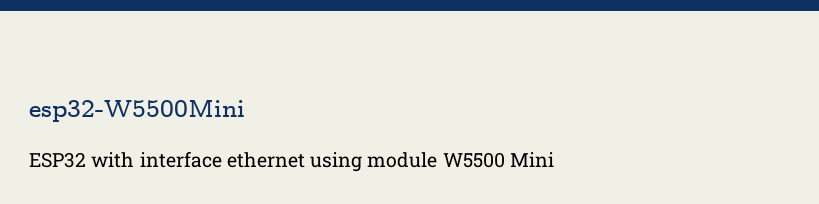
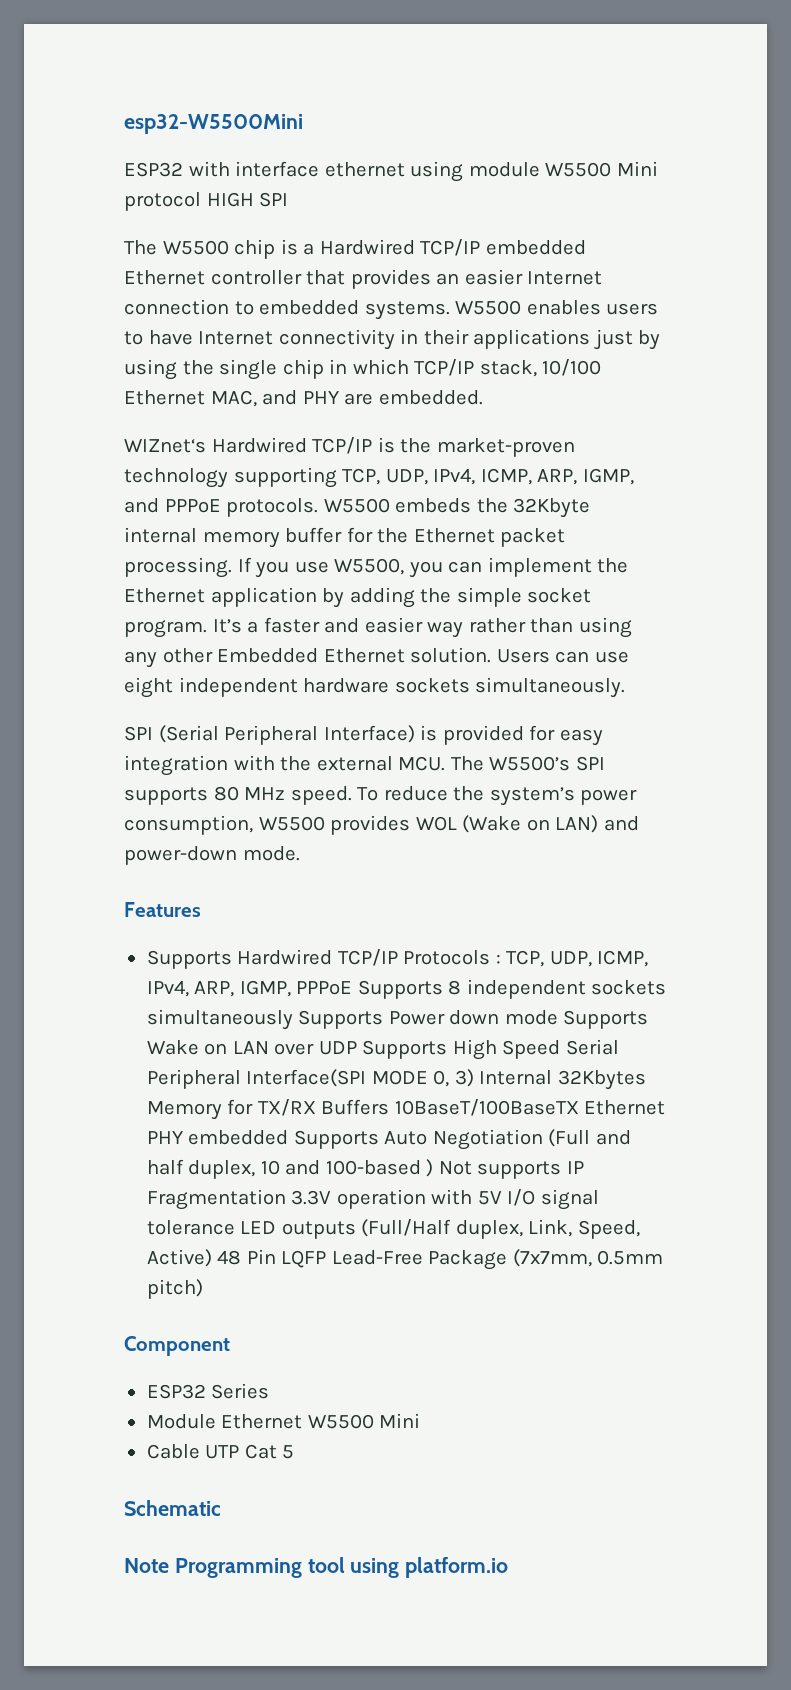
(554, 159) none -> [124,192,289,211] [124,239,586,259] [124,269,603,289] [124,299,659,320] [124,329,661,350] [124,359,602,380] [124,390,483,407] [124,437,575,457] [124,467,634,488] [124,498,591,518] [124,527,566,548] [124,557,629,578] [124,587,592,608] [124,617,632,638] [124,647,629,668] [124,677,626,698] [124,725,603,746] [124,755,605,776] [124,786,638,806] [124,815,639,835] [124,846,300,865] [124,902,201,917] [146,949,649,969] [146,979,667,999] [146,1009,649,1030] [146,1039,619,1060] [146,1069,646,1090] [146,1099,666,1120] [146,1129,631,1150] [146,1159,584,1179] [146,1189,599,1210] [146,1219,640,1239] [146,1249,664,1270] [146,1279,203,1299] [124,1336,230,1356] [146,1383,270,1399] [146,1413,421,1429] [146,1444,295,1459] [124,1500,221,1516] [124,1557,509,1578] protocol HIGH SPI // The W5500 chip is a Hardwired TCP/IP embedded Ethernet controller that provides an easier Internet connection to embedded systems. W5500 enables users to have Internet connectivity in their applications just by using the single chip in which TCP/IP stack, 10/100 Ethernet MAC, and PHY are embedded. // WIZnet‘s Hardwired TCP/IP is the market-proven technology supporting TCP, UDP, IPv4, ICMP, ARP, IGMP, and PPPoE protocols. W5500 embeds the 32Kbyte internal memory buffer for the Ethernet packet processing. If you use W5500, you can implement the Ethernet application by adding the simple socket program. It’s a faster and easier way rather than using any other Embedded Ethernet solution. Users can use eight independent hardware sockets simultaneously. // SPI (Serial Peripheral Interface) is provided for easy integration with the external MCU. The W5500’s SPI supports 80 MHz speed. To reduce the system’s power consumption, W5500 provides WOL (Wake on LAN) and power-down mode. // Features // Supports Hardwired TCP/IP Protocols : TCP, UDP, ICMP, IPv4, ARP, IGMP, PPPoE Supports 8 independent sockets simultaneously Supports Power down mode Supports Wake on LAN over UDP Supports High Speed Serial Peripheral Interface(SPI MODE 0, 3) Internal 32Kbytes Memory for TX/RX Buffers 10BaseT/100BaseTX Ethernet PHY embedded Supports Auto Negotiation (Full and half duplex, 10 and 100-based ) Not supports IP Fragmentation 3.3V operation with 5V I/O signal tolerance LED outputs (Full/Half duplex, Link, Speed, Active) 48 Pin LQFP Lead-Free Package (7x7mm, 0.5mm pitch) // Component // ESP32 Series // Module Ethernet W5500 Mini // Cable UTP Cat 5 // Schematic // Note Programming tool using platform.io

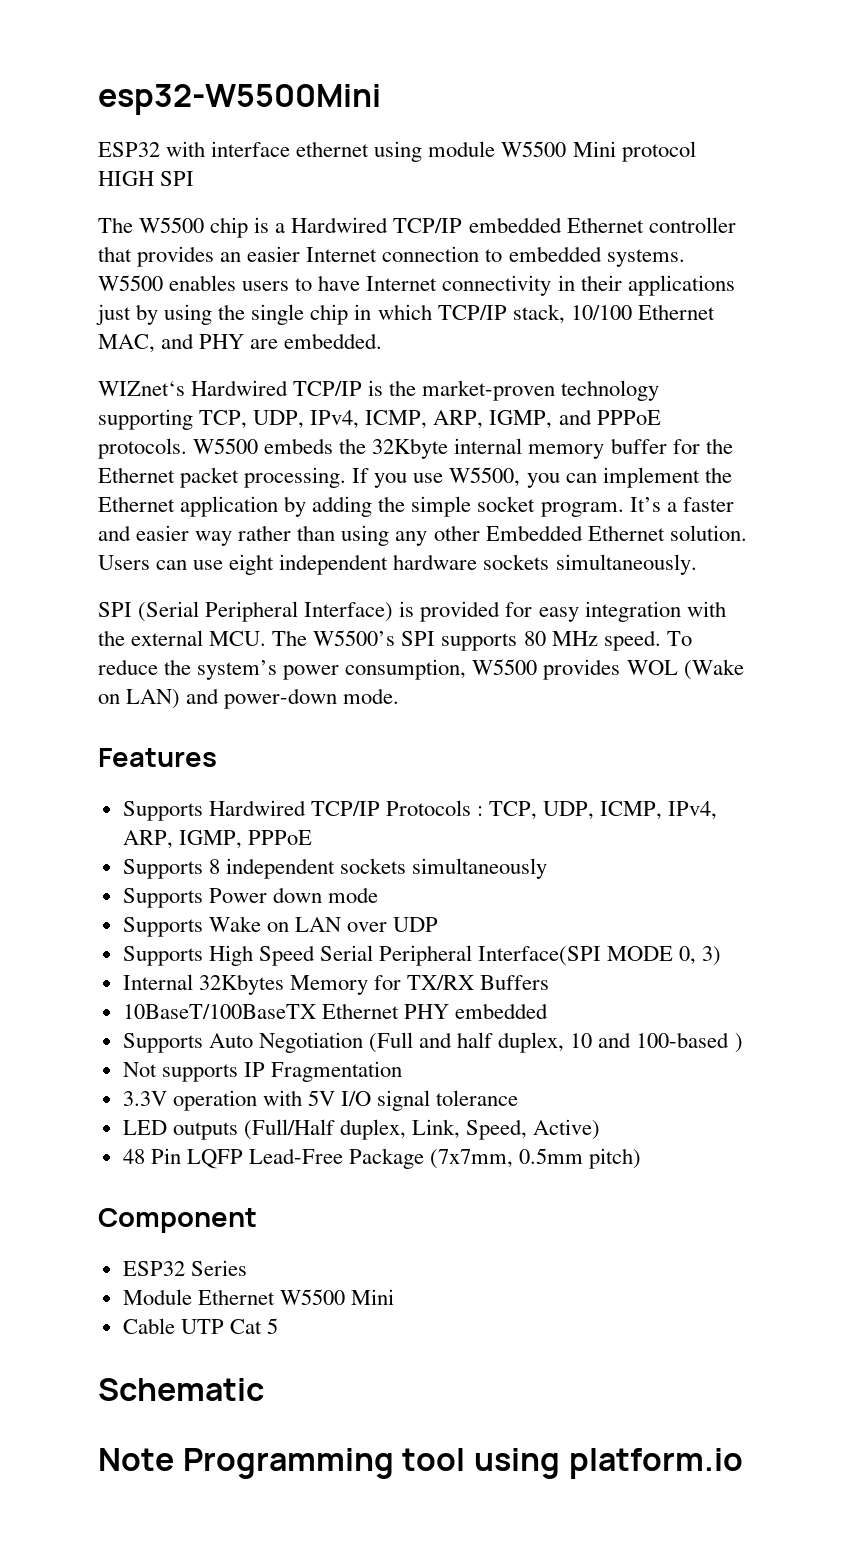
(353, 988) none -> (312, 837) //
(293, 1019) none -> (548, 868) //
(558, 1017) none -> (378, 895) //
(357, 1048) none -> (439, 924) //
(474, 1078) none -> (722, 956) //
(390, 1107) none -> (550, 982) //
(289, 1137) none -> (548, 1011) //
(434, 1168) none -> (743, 1043) //
(286, 1199) none -> (402, 1071) //
(235, 1227) none -> (519, 1098) //
(212, 1258) none -> (601, 1129) //

